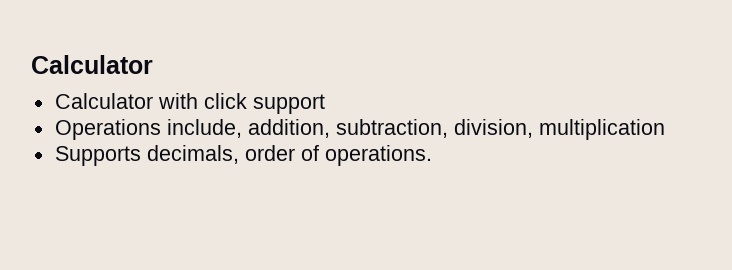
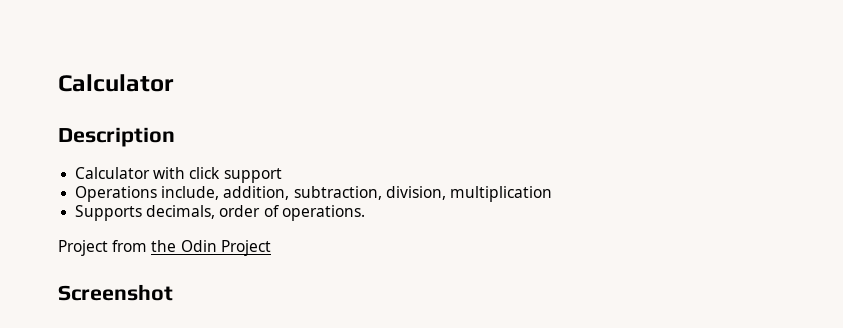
[31,55,153,74] Calculator -> [58,74,174,92] [58,127,175,147] Calculator // Description
(432, 155) none -> [58,240,271,256] [58,284,173,301] // Project from the Odin Project // Screenshot

